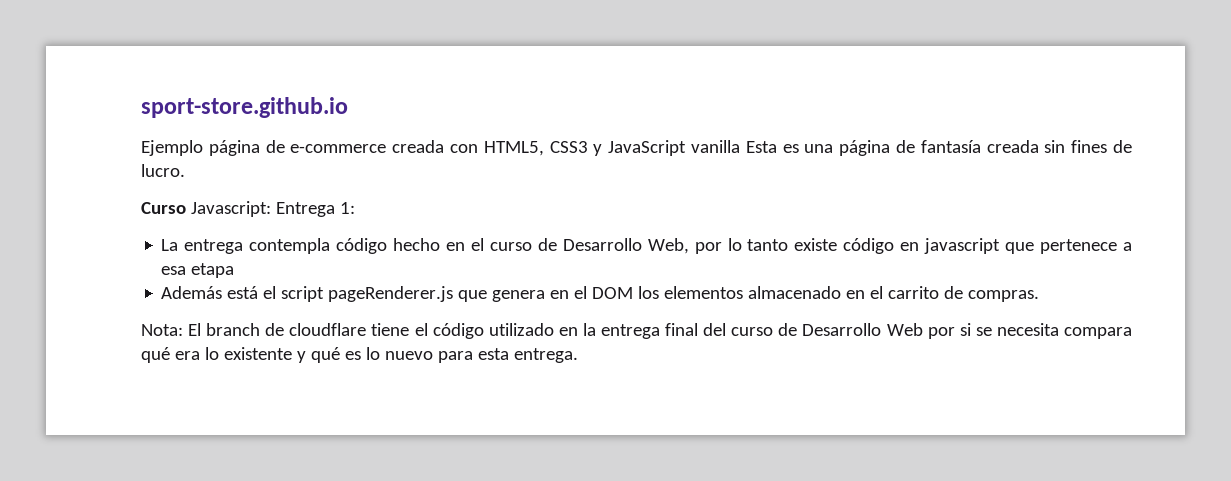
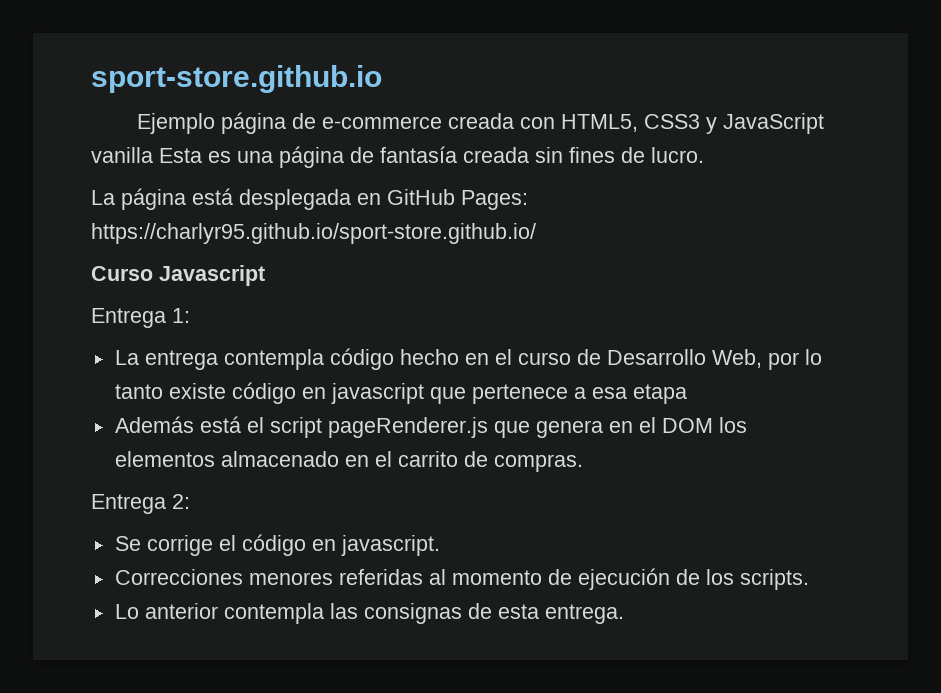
(185, 170) none -> [91,188,528,210] [91,223,536,244] // La página está desplegada en GitHub Pages: https://charlyr95.github.io/sport-store.github.io/
[190,201,271,217] Javascript: -> [159,265,265,286] Javascript //
[141,323,1133,339] [141,347,473,363] Nota: El branch de cloudflare tiene el código utilizado en la entrega final del curso de Desarrollo Web por si se necesita compara qué era lo existente y qué es lo nuevo para -> [91,494,190,514] [114,534,440,556] [114,568,809,590] [114,603,492,624] Entrega 2: // Se corrige el código en javascript. // Correcciones menores referidas al momento de ejecución de los scripts. // Lo anterior contempla las consignas de

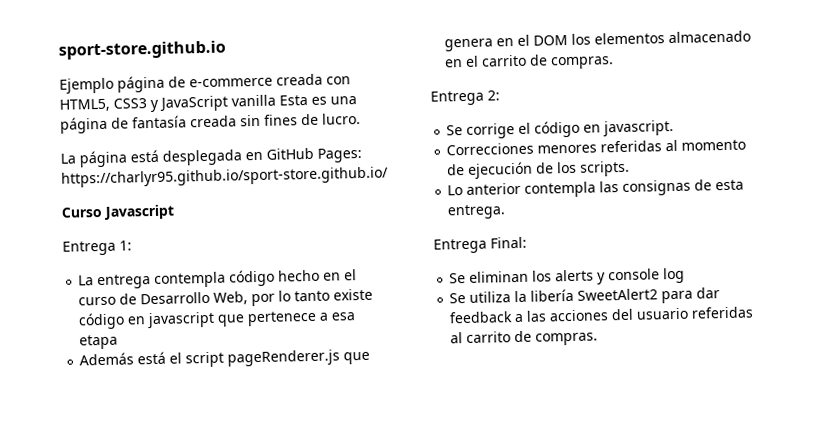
(624, 614) none -> [433,236,527,254] [449,267,686,285] [449,287,721,304] [449,306,755,324] [450,330,599,346] // Entrega Final: // Se eliminan los alerts y console log // Se utiliza la libería SweetAlert2 para dar feedback a las acciones del usuario referidas al carrito de compras.

